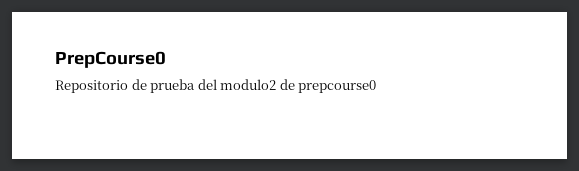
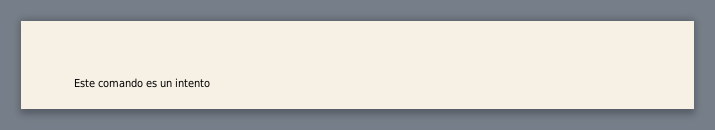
[55,51,166,68] [55,79,377,93] PrepCourse0 // Repositorio de prueba del modulo2 de prepcourse0 -> [74,78,210,88] Este comando es un intento

